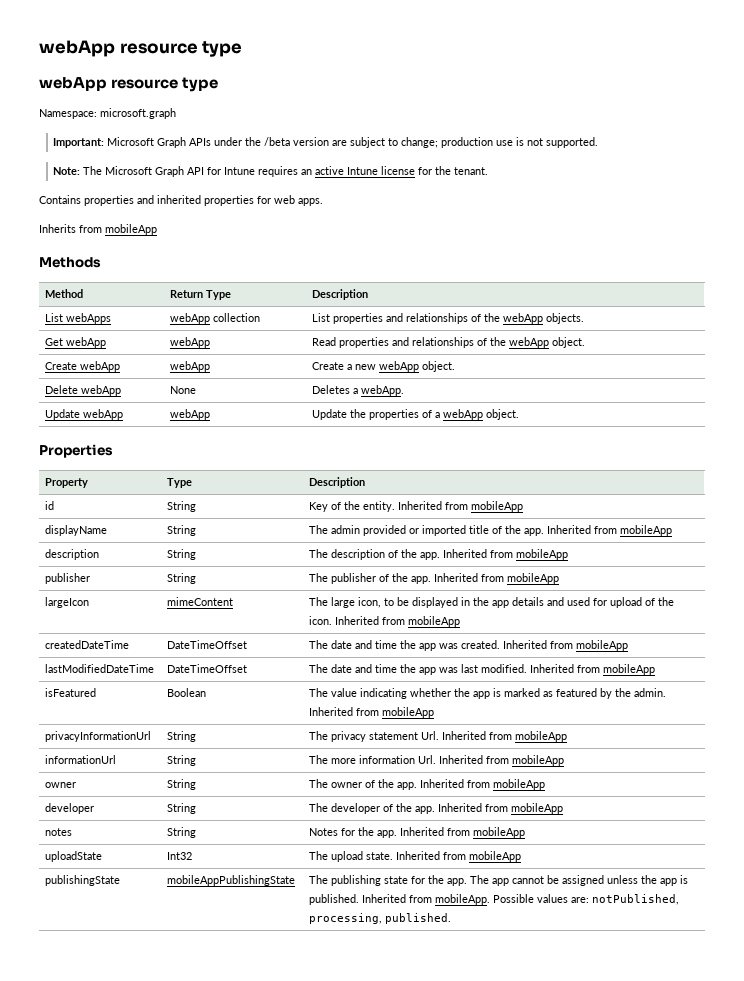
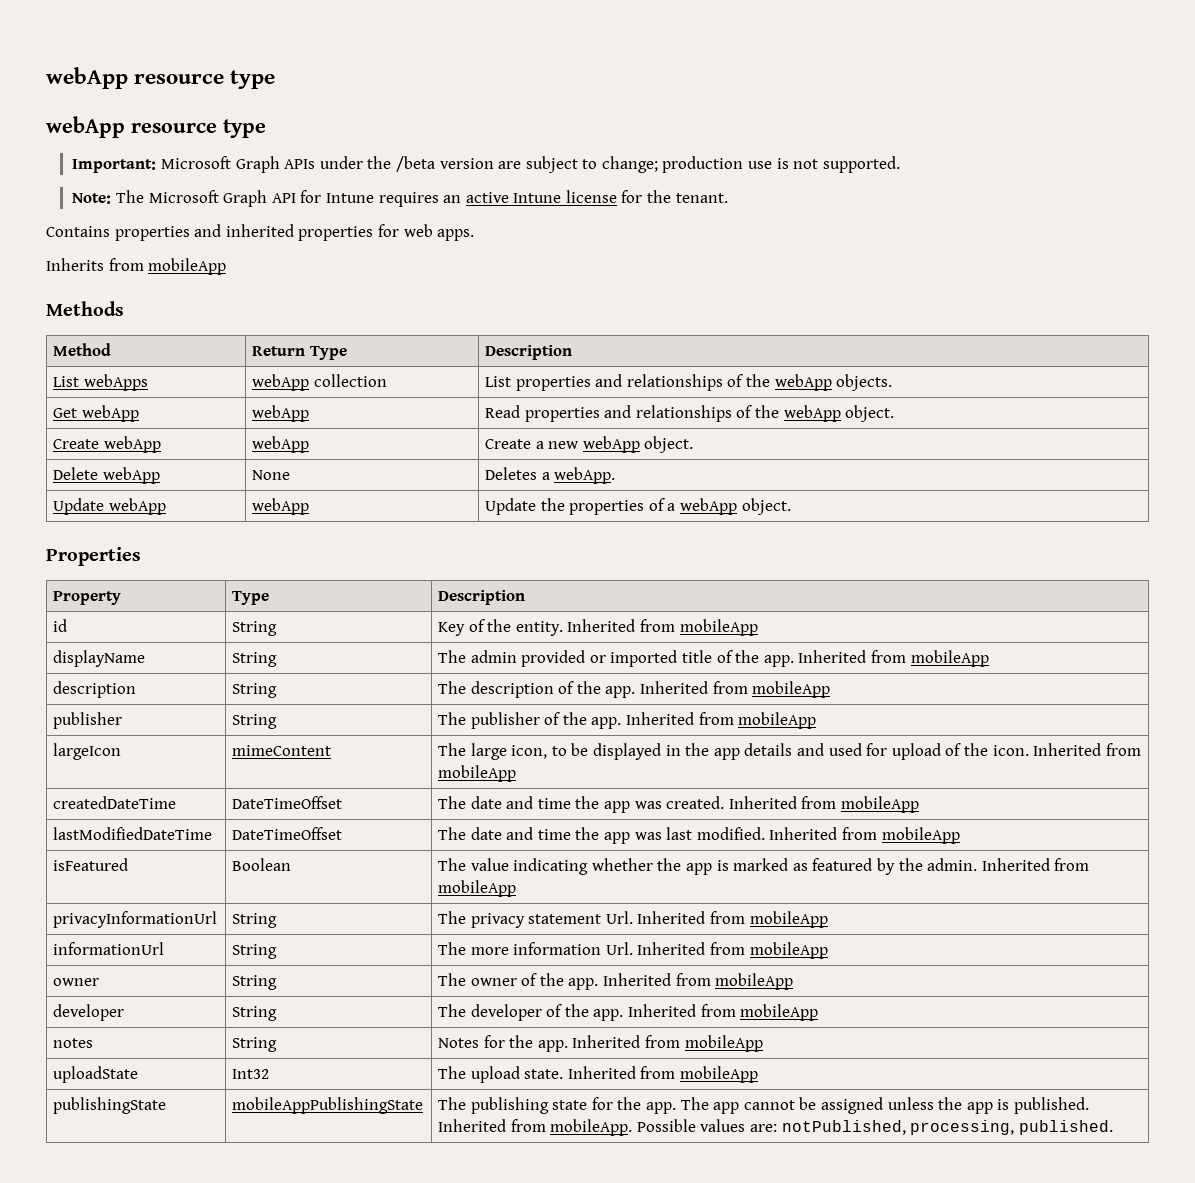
[39,108,176,119] // Namespace: microsoft.graph -> (266, 128) none

